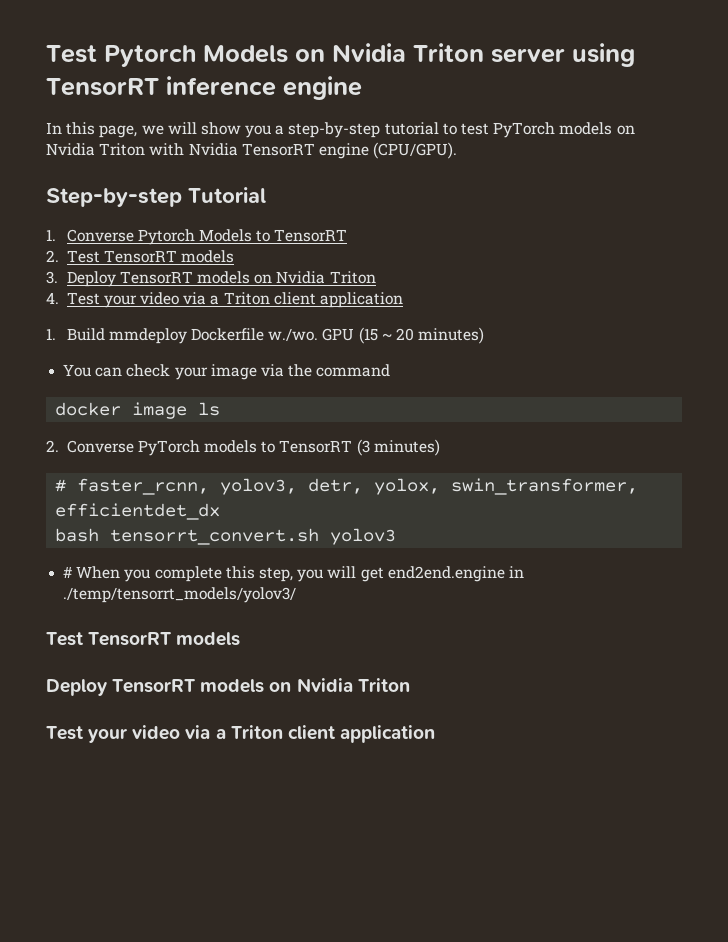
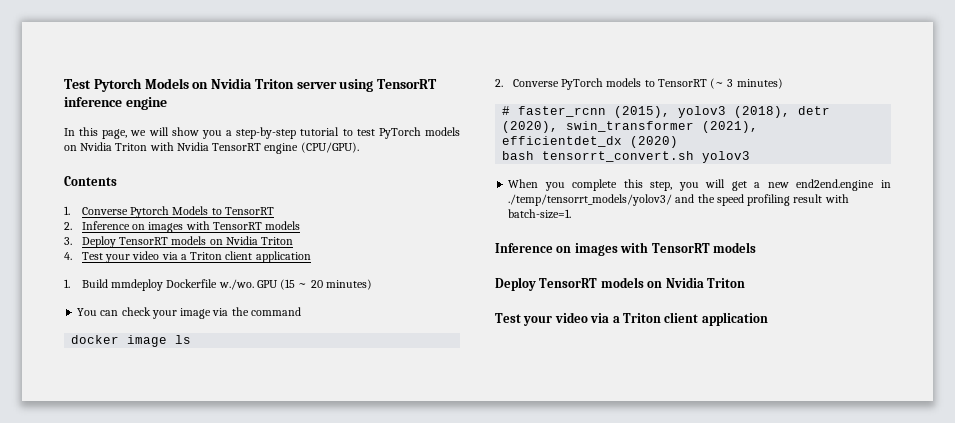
[46,187,266,207] Step-by-step Tutorial -> [64,176,117,186] Contents
[66,250,100,263] Test -> [81,221,210,233] Inference on images with
[356,439,370,456] (3 -> [710,78,734,89] (~ 3
[77,478,639,495] faster_rcnn, yolov3, detr, yolox, swin_transformer, -> [518,106,831,118] [502,121,759,133] faster_rcnn (2015), yolov3 (2018), detr (2020), swin_transformer (2021),
(221, 511) none -> [630,136,679,148] (2020)
[63,566,73,578] # -> (751, 157) none
(384, 574) none -> [754,182,789,188] a new
[46,632,83,646] // Test -> [675,194,849,206] [508,209,572,219] [495,242,649,256] and the speed profiling result with batch-size=1. // Inference on images with

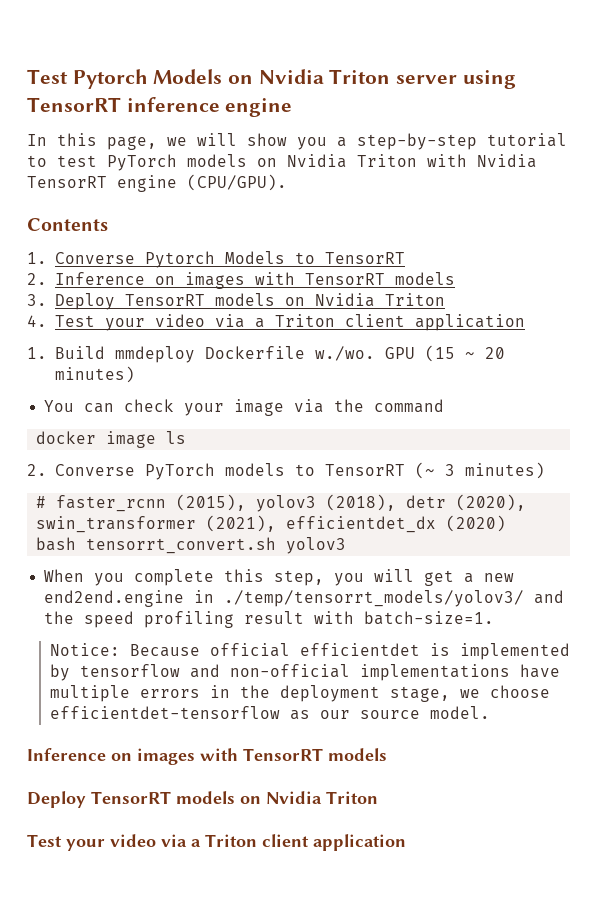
(572, 214) none -> [49,643,570,660] [49,664,560,681] [49,685,550,702] [49,706,490,720] // Notice: Because official efficientdet is implemented by tensorflow and non-official implementations have multiple errors in the deployment stage, we choose efficientdet-tensorflow as our source model.

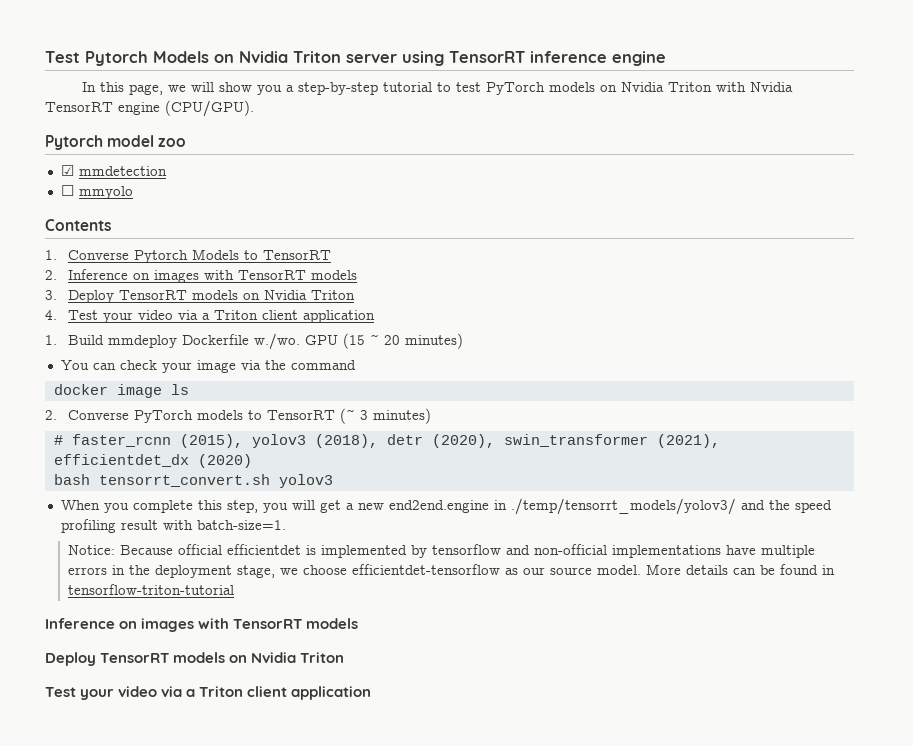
(287, 182) none -> [45,135,187,150] [60,165,167,176] [60,185,133,199] // Pytorch model zoo // ☑ mmdetection // ☐ mmyolo
(490, 712) none -> [646,564,836,575] [68,584,235,595] More details can be found in tensorflow-triton-tutorial

